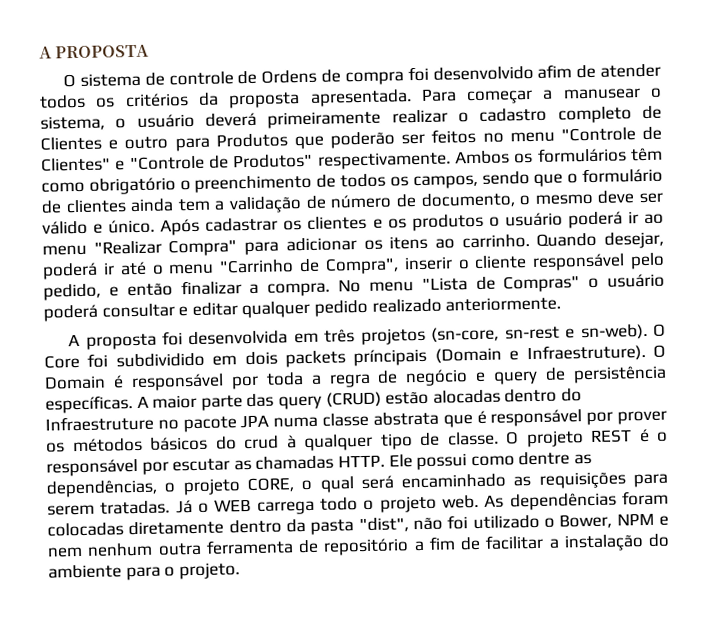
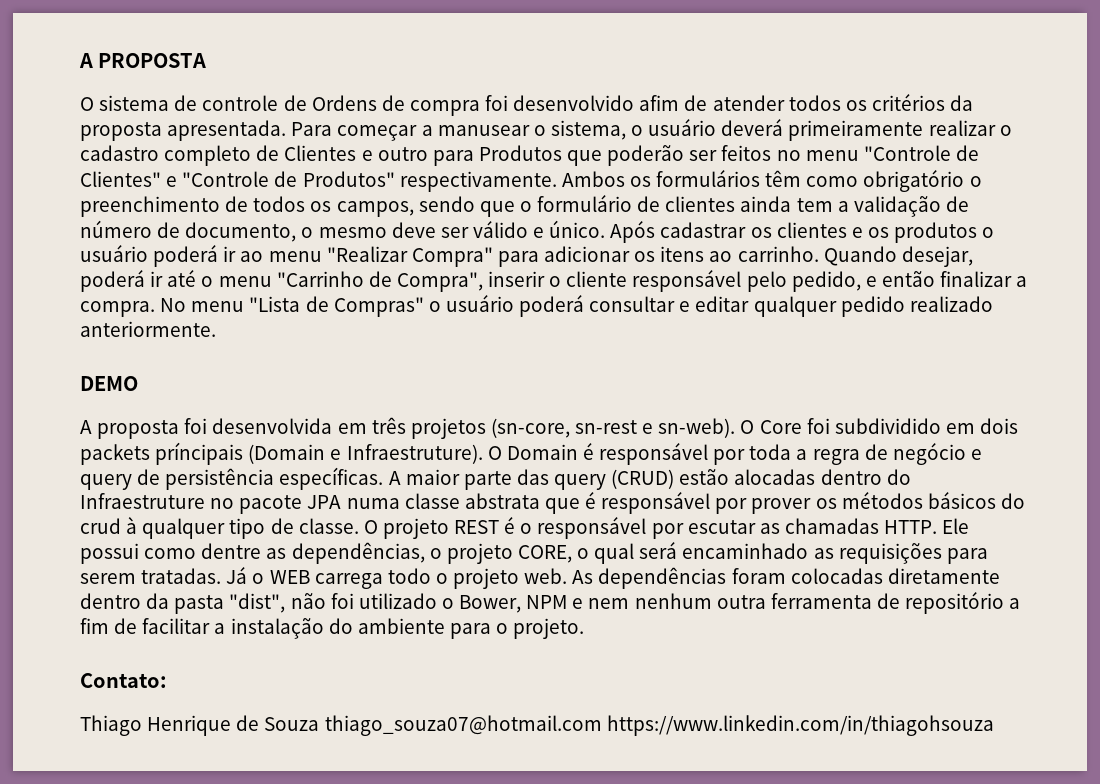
(562, 304) none -> [80,376,138,391] // DEMO
(240, 571) none -> [80,673,167,688] [80,715,994,736] // Contato: // Thiago Henrique de Souza thiago_souza07@hotmail.com https://www.linkedin.com/in/thiagohsouza

